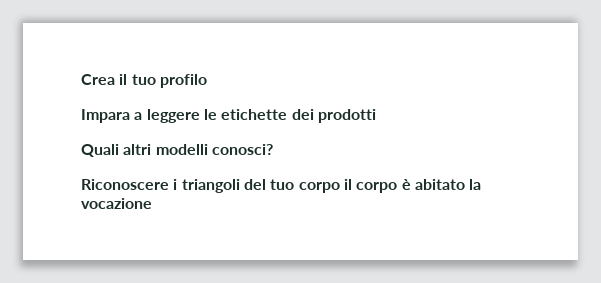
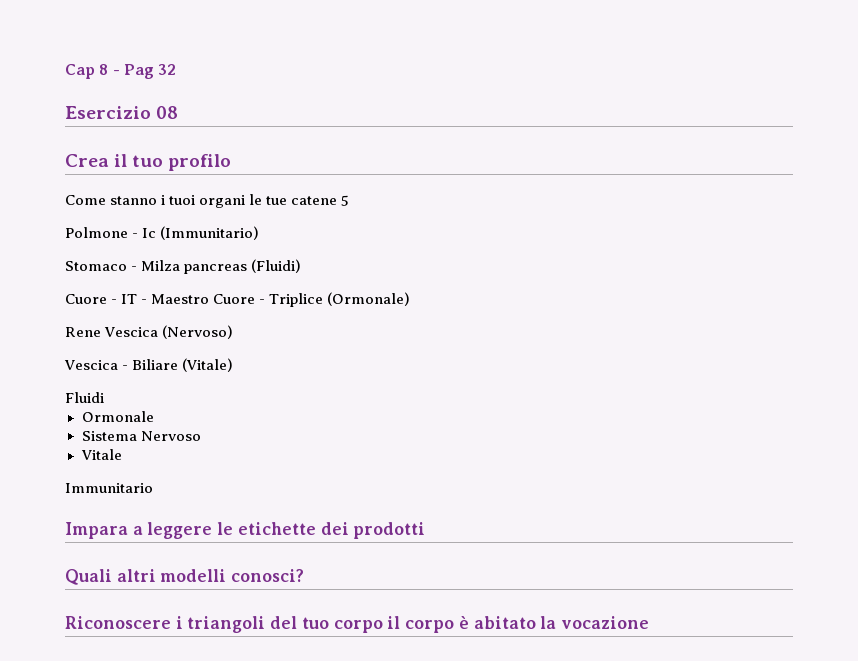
[81,74,207,88] Crea il tuo profilo -> [65,64,177,79] [65,106,179,119] [65,154,232,171] [65,194,350,208] [65,226,260,240] [65,259,302,274] [65,292,411,307] [65,325,234,339] [64,358,234,372] [65,392,104,403] [81,411,154,422] [81,431,201,441] [80,449,122,460] [65,483,153,493] Cap 8 - Pag 32 // Esercizio 08 // Crea il tuo profilo // Come stanno i tuoi organi le tue catene 5 // Polmone - Ic (Immunitario) // Stomaco - Milza pancreas (Fluidi) // Cuore - IT - Maestro Cuore - Triplice (Ormonale) // Rene Vescica (Nervoso) // Vescica - Biliare (Vitale) // Fluidi // Ormonale // Sistema Nervoso // Vitale // Immunitario

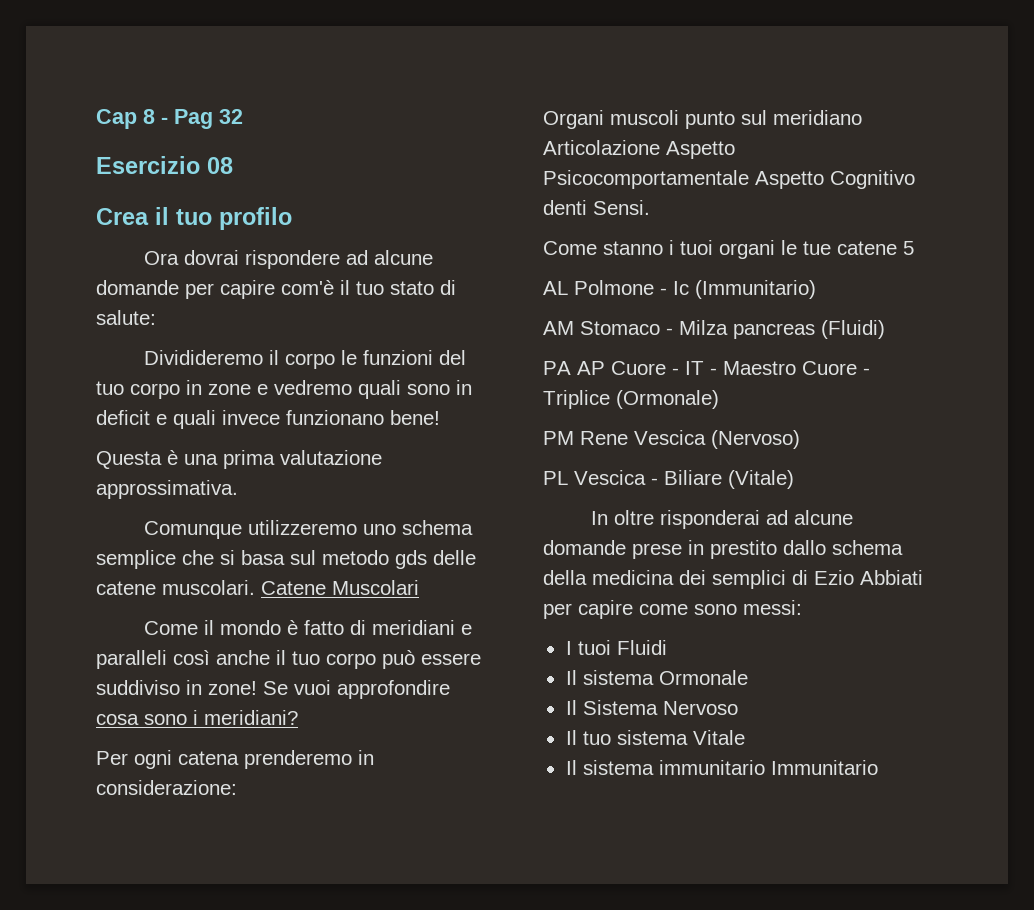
(232, 162) none -> [143,250,433,269] [96,280,456,299] [96,310,156,325] [143,350,466,369] [96,380,472,399] [96,410,440,429] [96,450,382,469] [96,480,238,499] [143,520,473,539] [96,550,476,569] [96,580,419,595] [143,620,472,635] [96,650,481,669] [96,680,450,699] [96,710,298,725] [96,750,374,769] [96,780,237,795] [543,110,862,129] [543,140,735,159] [543,170,915,189] [543,200,650,215] // Ora dovrai rispondere ad alcune domande per capire com'è il tuo stato di salute: // Dividideremo il corpo le funzioni del tuo corpo in zone e vedremo quali sono in deficit e quali invece funzionano bene! // Questa è una prima valutazione approssimativa. // Comunque utilizzeremo uno schema semplice che si basa sul metodo gds delle catene muscolari. Catene Muscolari // Come il mondo è fatto di meridiani e paralleli così anche il tuo corpo può essere suddiviso in zone! Se vuoi approfondire cosa sono i meridiani? // Per ogni catena prenderemo in considerazione: // Organi muscoli punto sul meridiano Articolazione Aspetto Psicocomportamentale Aspetto Cognitivo denti Sensi.
(350, 200) none -> [543,281,568,295] AL
(260, 233) none -> [543,321,574,335] AM
(302, 266) none -> [543,361,605,375] PA AP
(411, 299) none -> [543,431,574,445] PM
(234, 332) none -> [543,471,568,485] PL
(234, 365) none -> [590,510,853,529] [543,540,903,559] [543,570,923,589] [543,600,802,619] [565,640,611,655] In oltre risponderai ad alcune domande prese in prestito dallo schema della medicina dei semplici di Ezio Abbiati per capire come sono messi: // I tuoi
(104, 397) none -> [565,670,654,685] Il sistema
(154, 416) none -> [565,700,577,715] Il
[80,449,122,460] [65,483,153,493] [65,522,426,539] [65,569,305,585] [65,616,649,633] Vitale // Immunitario // Impara a leggere le etichette dei prodotti // Quali altri modelli conosci? // Riconoscere i triangoli del tuo corpo il corpo è abitato la vocazione -> [565,730,745,745] [565,760,878,775] Il tuo sistema Vitale // Il sistema immunitario Immunitario

